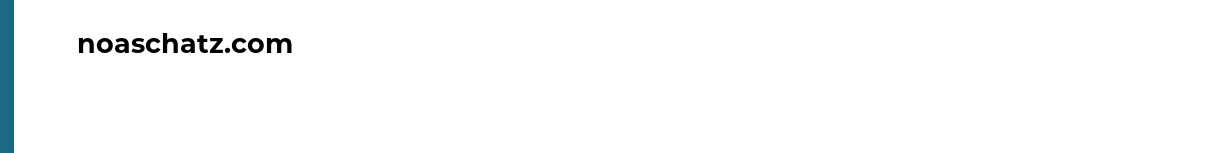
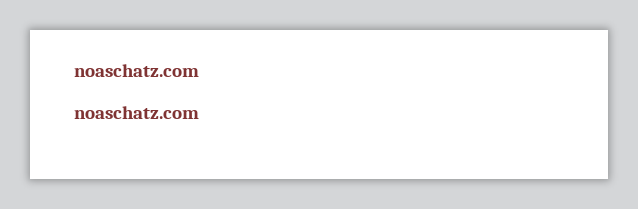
[77,33,293,53] noaschatz.com -> [74,64,199,77] [74,106,199,119] noaschatz.com // noaschatz.com

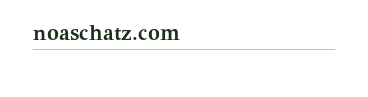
[74,64,199,77] [74,106,199,119] noaschatz.com // noaschatz.com -> [33,25,180,41] noaschatz.com

